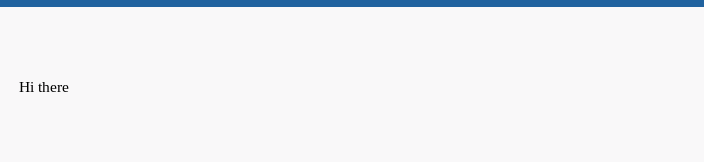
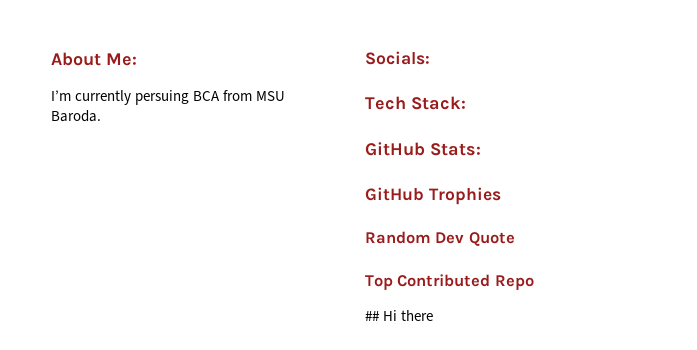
(19, 87) none -> [51,52,137,66] [51,90,286,105] [51,110,101,122] [365,51,430,65] [365,96,466,110] [365,142,481,156] [365,187,501,205] [365,231,515,246] [365,274,534,290] [365,311,380,321] About Me: // I’m currently persuing BCA from MSU Baroda. // Socials: // Tech Stack: // GitHub Stats: // GitHub Trophies // Random Dev Quote // Top Contributed Repo // ##

